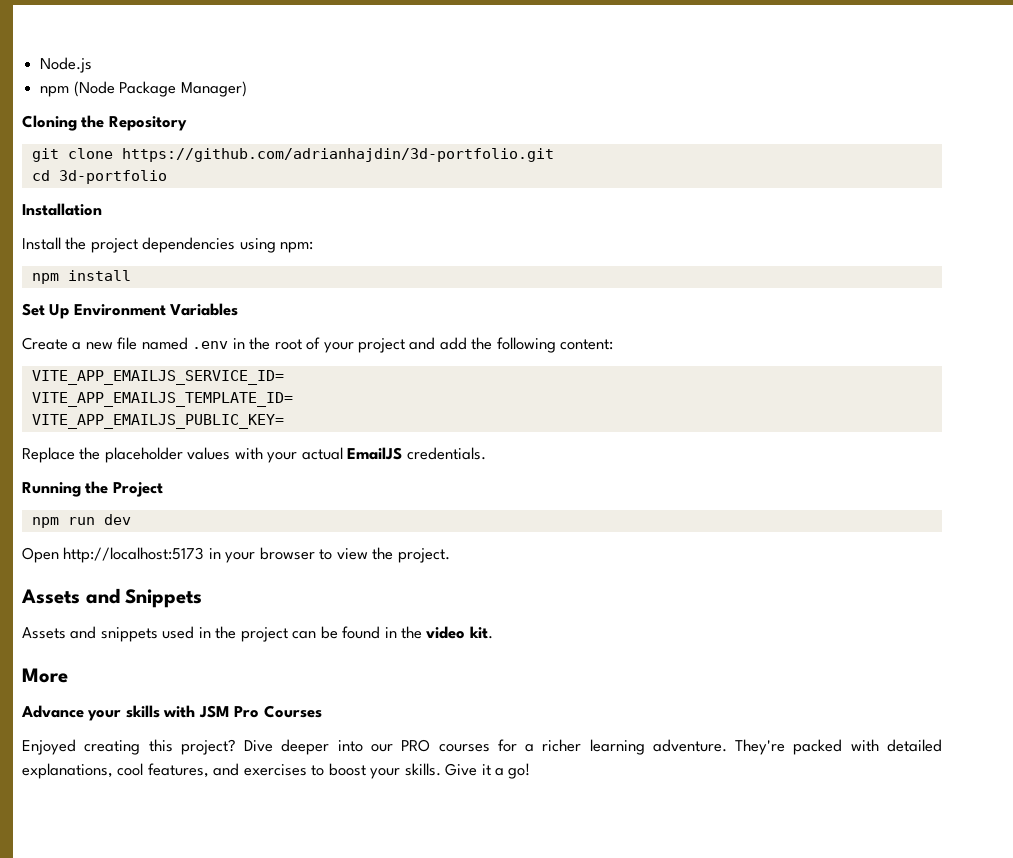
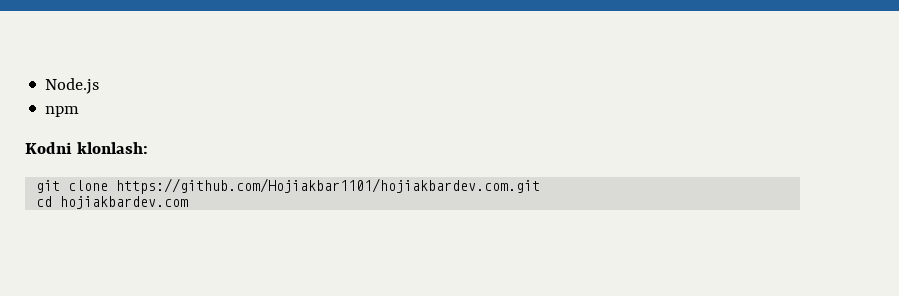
[73,81,247,97] [22,115,187,131] (Node Package Manager) // Cloning the Repository -> [25,142,148,154] // Kodni klonlash:
[121,148,554,162] https://github.com/adrianhajdin/3d-portfolio.git -> [116,178,541,194] https://github.com/Hojiakbar1101/hojiakbardev.com.git
[58,170,167,184] [22,203,102,216] [22,237,314,253] [31,270,131,284] [22,303,239,319] [22,337,614,353] [31,370,284,385] [31,392,293,407] [31,414,284,429] [22,447,486,463] [22,481,163,497] [31,514,131,528] [22,547,450,563] [21,588,203,608] [22,626,493,642] [22,668,68,683] [21,705,322,721] [22,739,943,755] [22,763,531,779] 3d-portfolio // Installation // Install the project dependencies using npm: // npm install // Set Up Environment Variables // Create a new file named .env in the root of your project and add the following content: // VITE_APP_EMAILJS_SERVICE_ID= // VITE_APP_EMAILJS_TEMPLATE_ID= // VITE_APP_EMAILJS_PUBLIC_KEY= // Replace the placeholder values with your actual EmailJS credentials. // Running the Project // npm run dev // Open http://localhost:5173 in your browser to view the project. // Assets and Snippets // Assets and snippets used in the project can be found in the video kit. // More // Advance your skills with JSM Pro Courses // Enjoyed creating this project? Dive deeper into our PRO courses for a richer learning adventure. They're packed with detailed explanations, cool features, and exercises to boost your skills. Give it a go! -> [60,196,189,209] hojiakbardev.com

